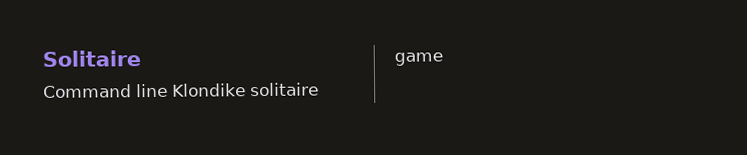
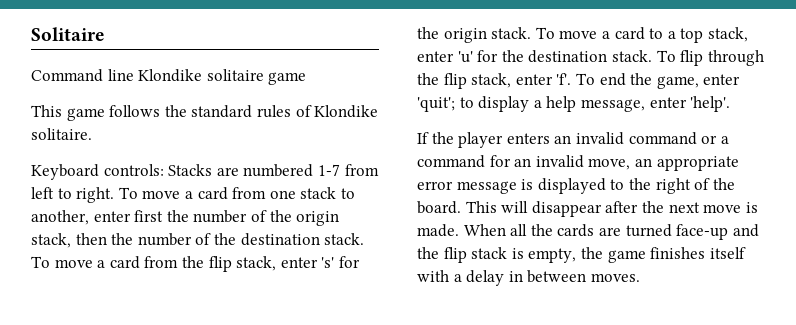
(443, 59) none -> [31,105,379,121] [31,128,92,140] [31,164,379,180] [31,187,355,203] [31,210,340,226] [31,233,365,248] [31,256,360,272] [417,27,748,43] [417,50,764,66] [417,73,741,89] [417,96,731,112] [417,132,729,148] [417,155,739,171] [417,178,735,194] [417,201,758,217] [417,224,759,240] [417,247,746,263] [417,270,640,286] // This game follows the standard rules of Klondike solitaire. // Keyboard controls: Stacks are numbered 1-7 from left to right. To move a card from one stack to another, enter first the number of the origin stack, then the number of the destination stack. To move a card from the flip stack, enter 's' for the origin stack. To move a card to a top stack, enter 'u' for the destination stack. To flip through the flip stack, enter 'f'. To end the game, enter 'quit'; to display a help message, enter 'help'. // If the player enters an invalid command or a command for an invalid move, an appropriate error message is displayed to the right of the board. This will disappear after the next move is made. When all the cards are turned face-up and the flip stack is empty, the game finishes itself with a delay in between moves.

